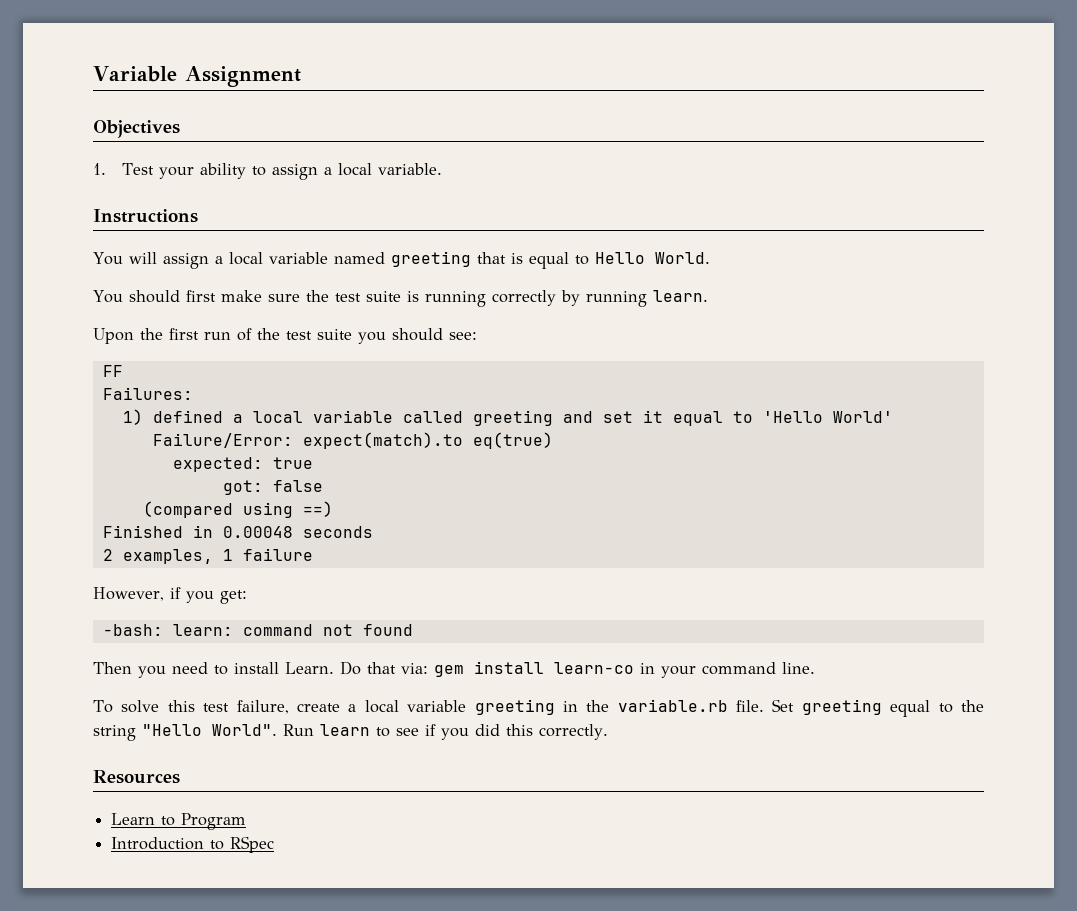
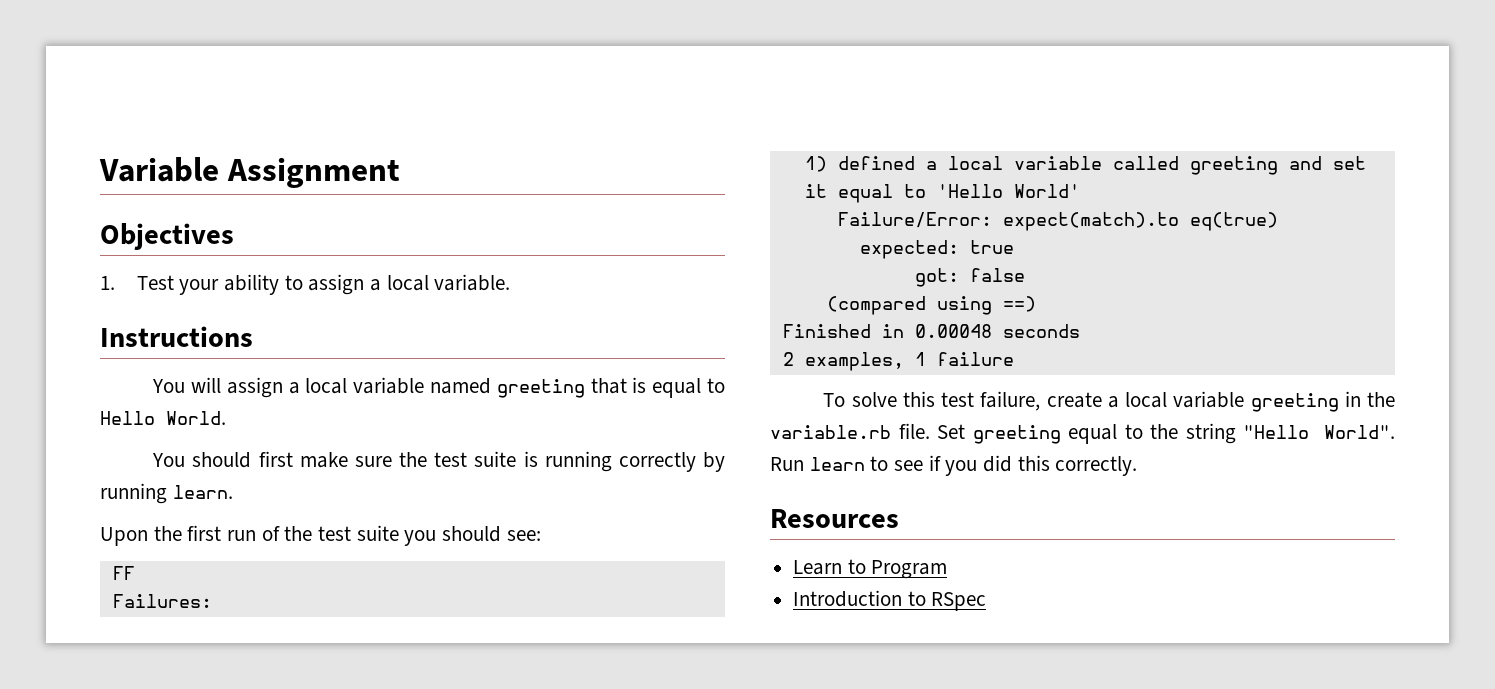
[93,587,247,604] [102,624,413,636] [93,661,815,678] // However, if you get: // -bash: learn: command not found // Then you need to install Learn. Do that via: gem install learn-co in your command line. -> (1014, 359) none

